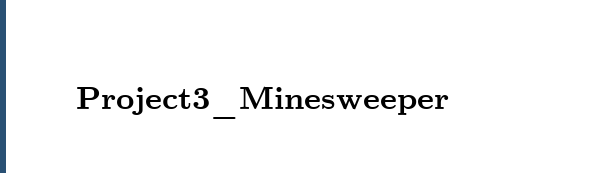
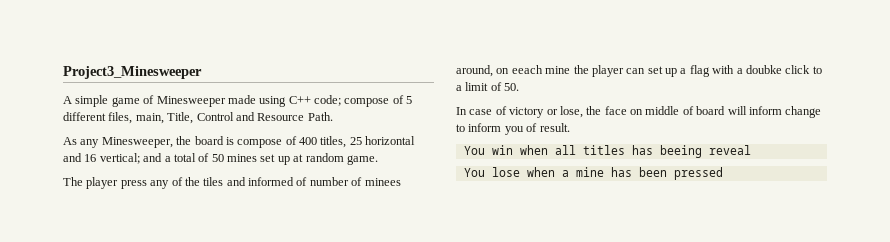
(449, 102) none -> [63,95,413,107] [63,112,333,124] [63,136,416,148] [63,153,378,165] [63,177,401,189] [456,65,822,77] [456,82,520,91] [456,106,822,118] [456,123,570,135] [463,145,751,158] [463,167,723,180] // A simple game of Minesweeper made using C++ code; compose of 5 different files, main, Title, Control and Resource Path. // As any Minesweeper, the board is compose of 400 titles, 25 horizontal and 16 vertical; and a total of 50 mines set up at random game. // The player press any of the tiles and informed of number of minees around, on eeach mine the player can set up a flag with a doubke click to a limit of 50. // In case of victory or lose, the face on middle of board will inform change to inform you of result. // You win when all titles has beeing reveal // You lose when a mine has been pressed

